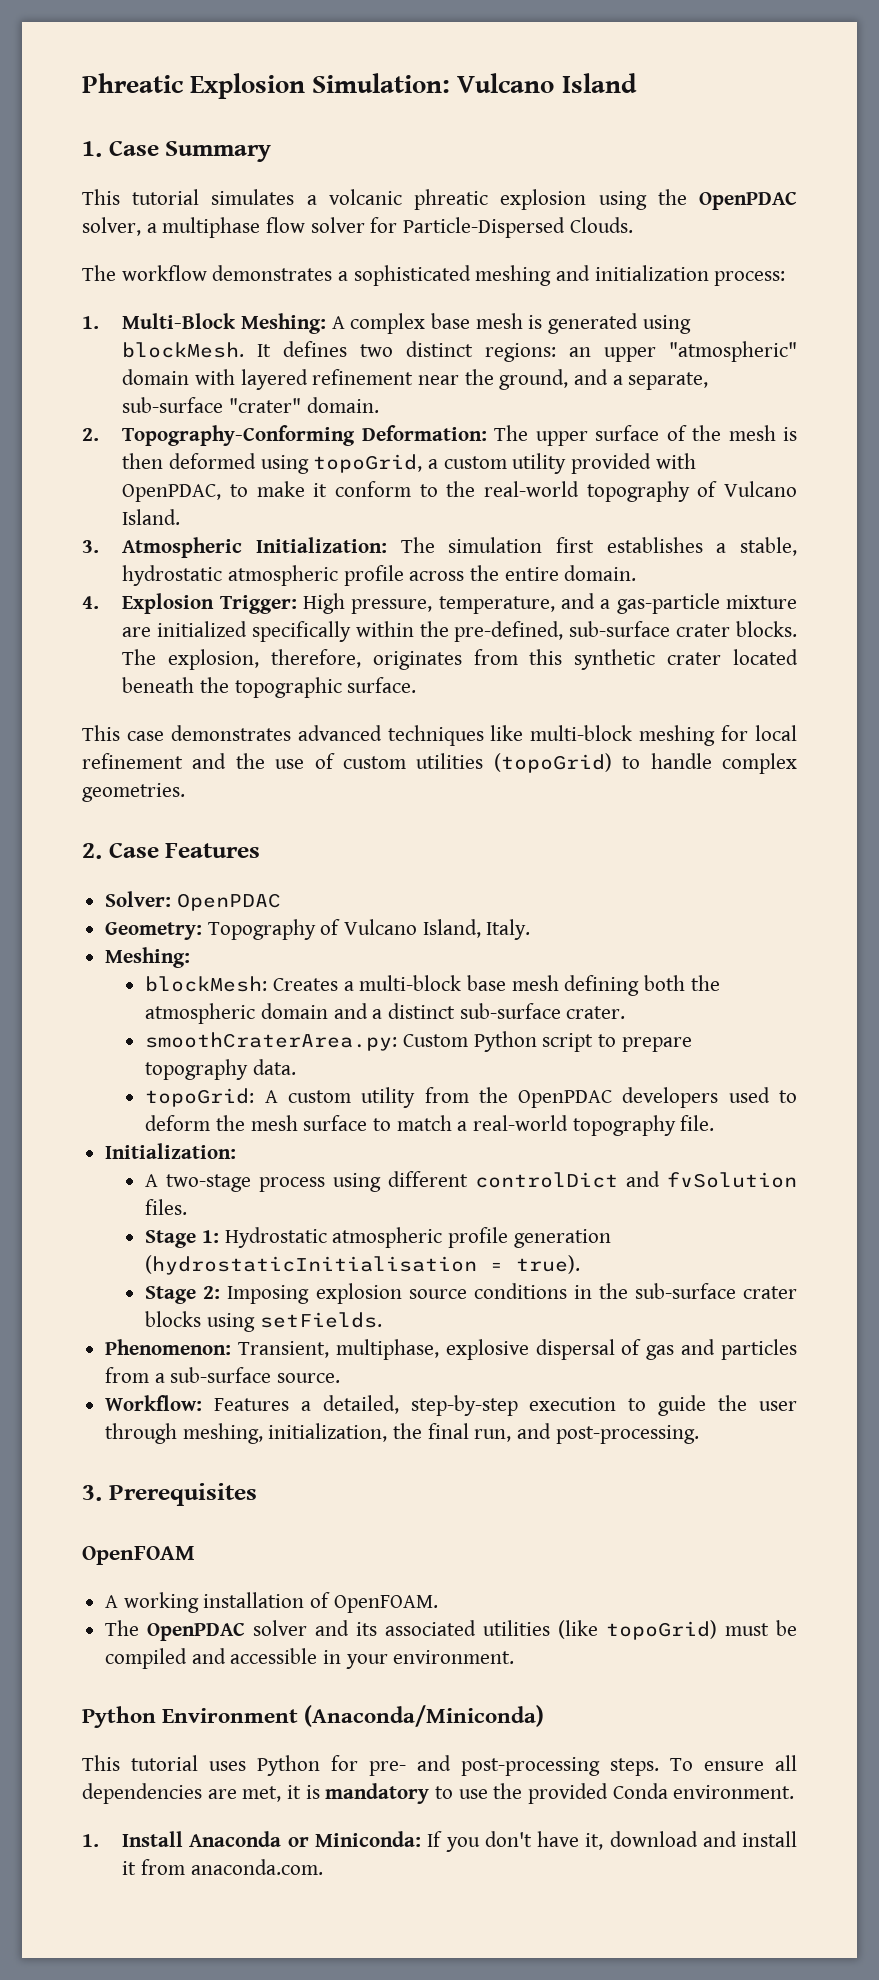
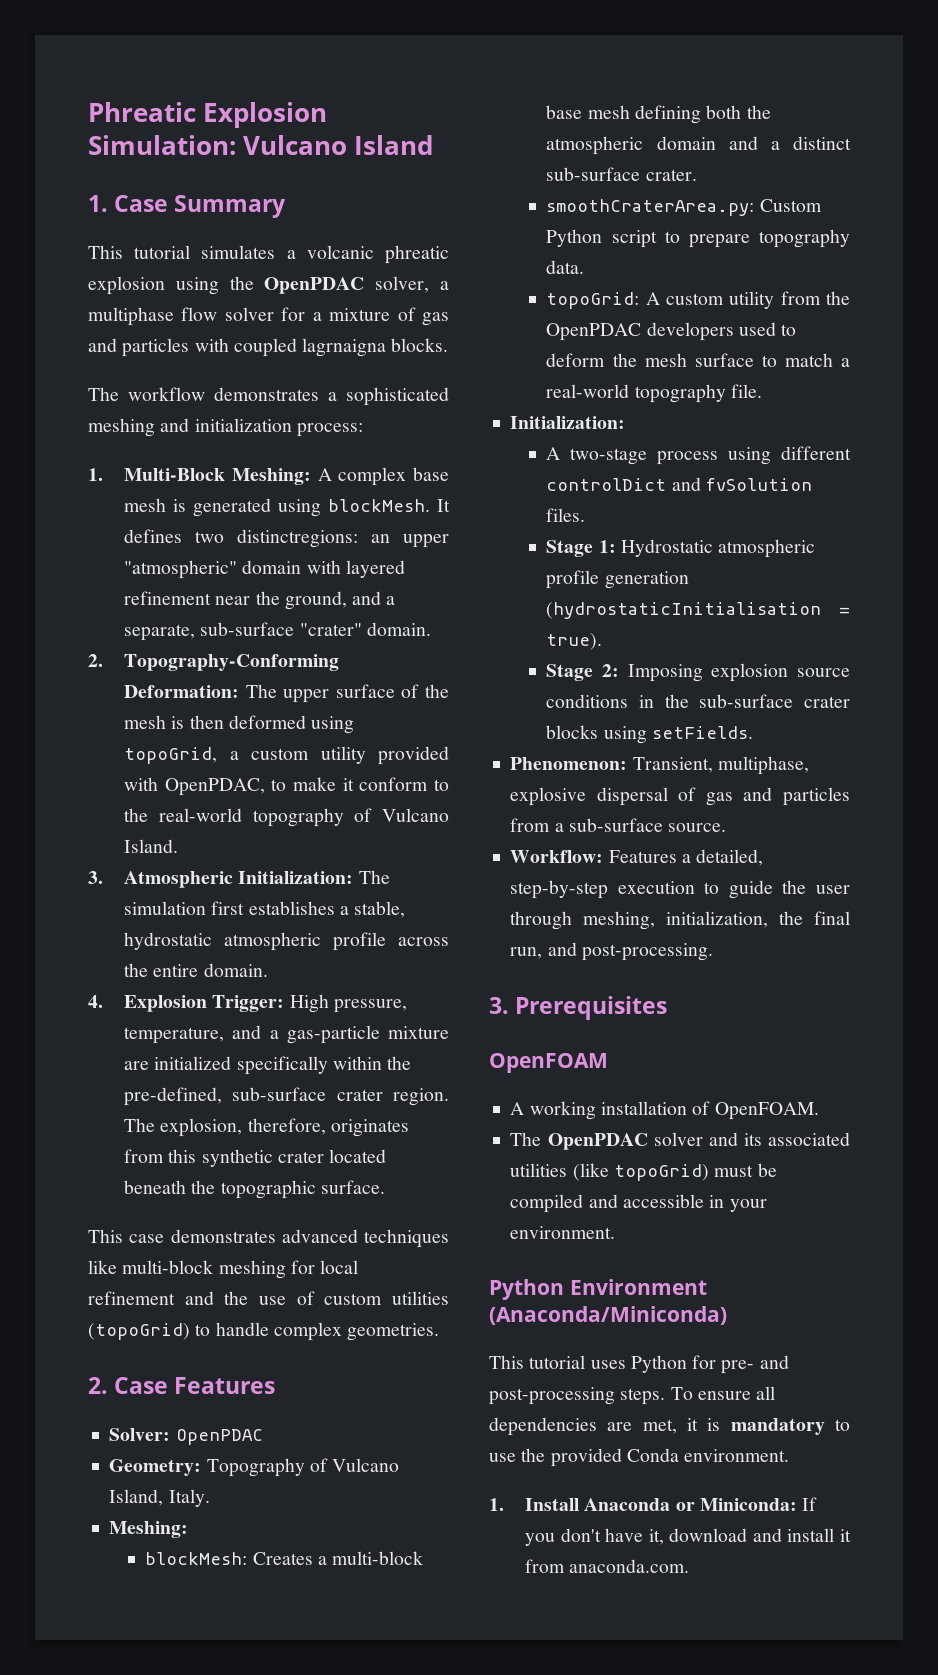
[403,217,633,238] Particle-Dispersed Clouds. -> [312,307,449,326] [88,338,449,357] a mixture of gas and particles with coupled lagrnaigna blocks.
[406,341,557,362] distinct regions: -> [237,529,359,548] distinctregions:
[735,621,797,637] blocks. -> [393,1088,449,1106] region.

